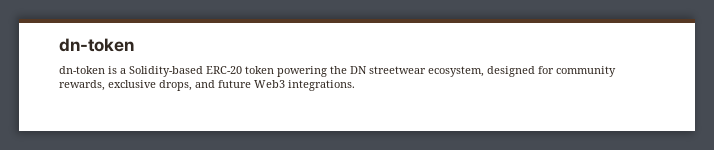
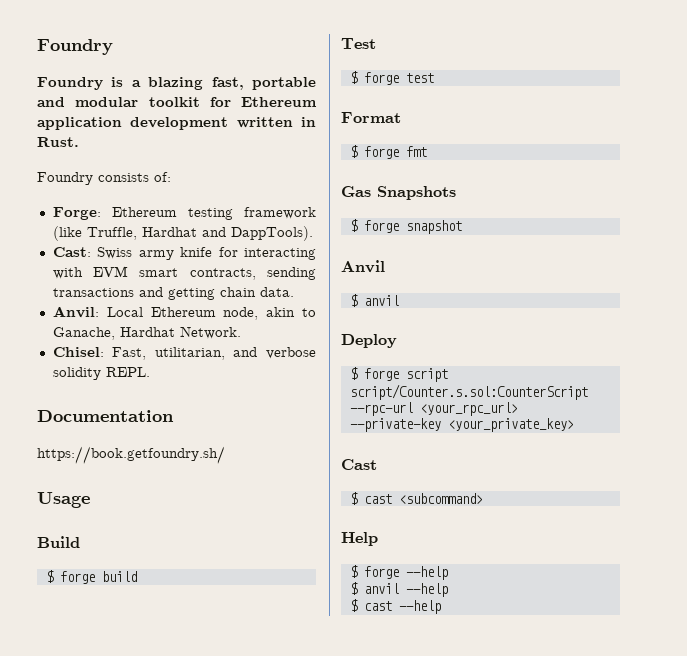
[59,38,134,52] [59,66,616,77] [59,80,355,91] dn-token // dn-token is a Solidity-based ERC-20 token powering the DN streetwear ecosystem, designed for community rewards, exclusive drops, and future Web3 integrations. -> [37,39,113,55] [37,77,316,90] [37,97,317,107] [37,117,316,130] [37,137,79,147] [37,172,171,185] [52,207,316,220] [52,226,313,241] [52,247,316,260] [52,266,316,280] [52,287,294,300] [52,306,316,320] [52,326,241,340] [52,347,316,360] [52,367,150,380] [37,410,174,422] [37,446,225,464] [37,492,90,508] [37,536,80,548] [45,570,137,584] [341,38,376,49] [349,71,434,85] [341,112,401,123] [349,145,427,159] [341,186,456,200] [349,219,462,234] [341,260,385,273] [349,294,399,307] [341,334,397,348] [349,367,448,382] [349,384,588,400] [349,402,518,416] [349,418,574,432] [341,459,377,470] [349,492,483,505] [341,532,378,546] [349,565,448,580] [349,582,448,597] [349,599,441,614] Foundry // Foundry is a blazing fast, portable and modular toolkit for Ethereum application development written in Rust. // Foundry consists of: // Forge: Ethereum testing framework (like Truffle, Hardhat and DappTools). // Cast: Swiss army knife for interacting with EVM smart contracts, sending transactions and getting chain data. // Anvil: Local Ethereum node, akin to Ganache, Hardhat Network. // Chisel: Fast, utilitarian, and verbose solidity REPL. // Documentation // https://book.getfoundry.sh/ // Usage // Build // $ forge build // Test // $ forge test // Format // $ forge fmt // Gas Snapshots // $ forge snapshot // Anvil // $ anvil // Deploy // $ forge script script/Counter.s.sol:CounterScript --rpc-url <your_rpc_url> --private-key <your_private_key> // Cast // $ cast <subcommand> // Help // $ forge --help // $ anvil --help // $ cast --help

